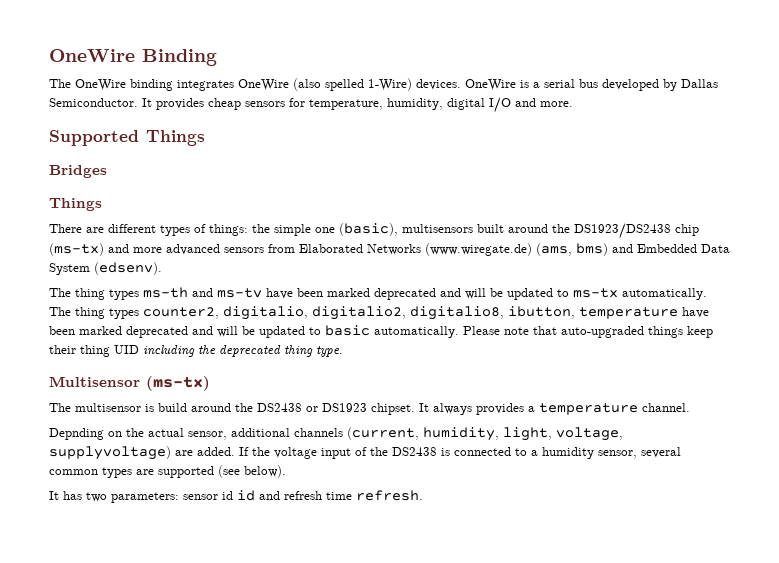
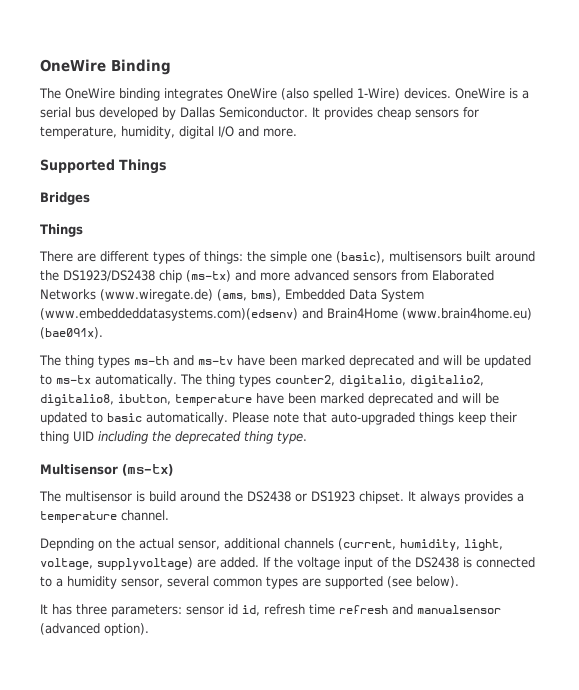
[576,243,633,256] bms) and -> [250,289,281,301] bms),
[94,262,162,275] (edsenv). -> [40,308,532,321] [40,327,103,339] (www.embeddeddatasystems.com)(edsenv) and Brain4Home (www.brain4home.eu) (bae091x).
[86,492,107,502] two -> [76,604,107,615] three
[237,490,423,501] id and refresh time refresh. -> [242,604,501,616] [40,623,149,636] id, refresh time refresh and manualsensor (advanced option).

